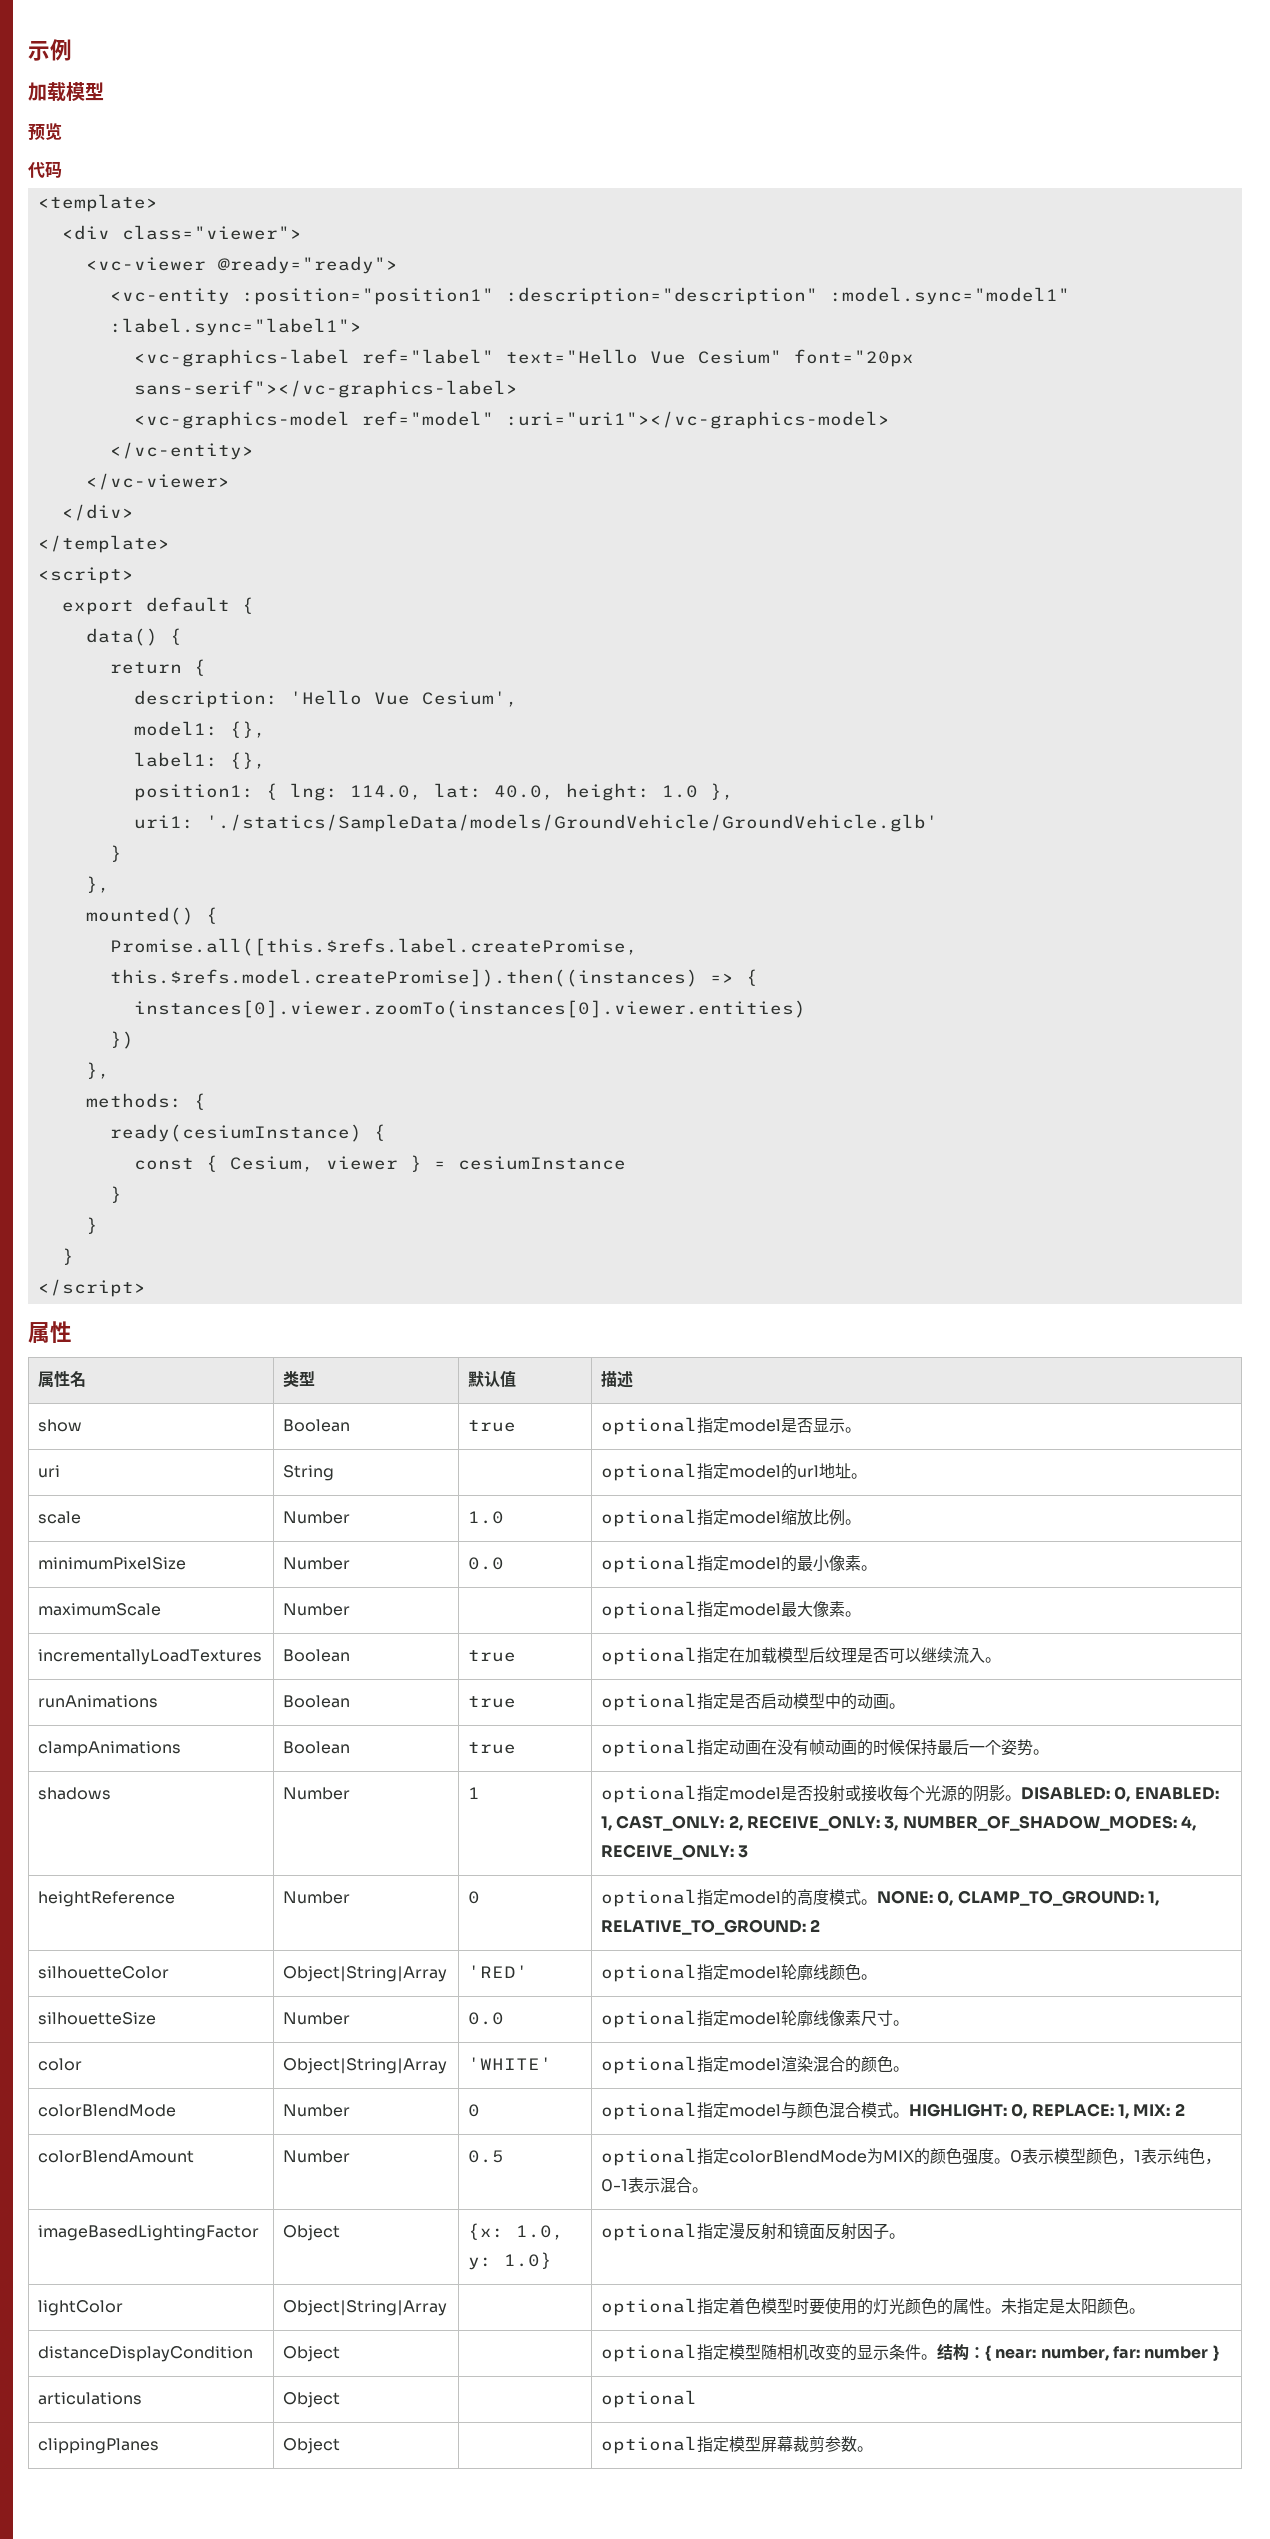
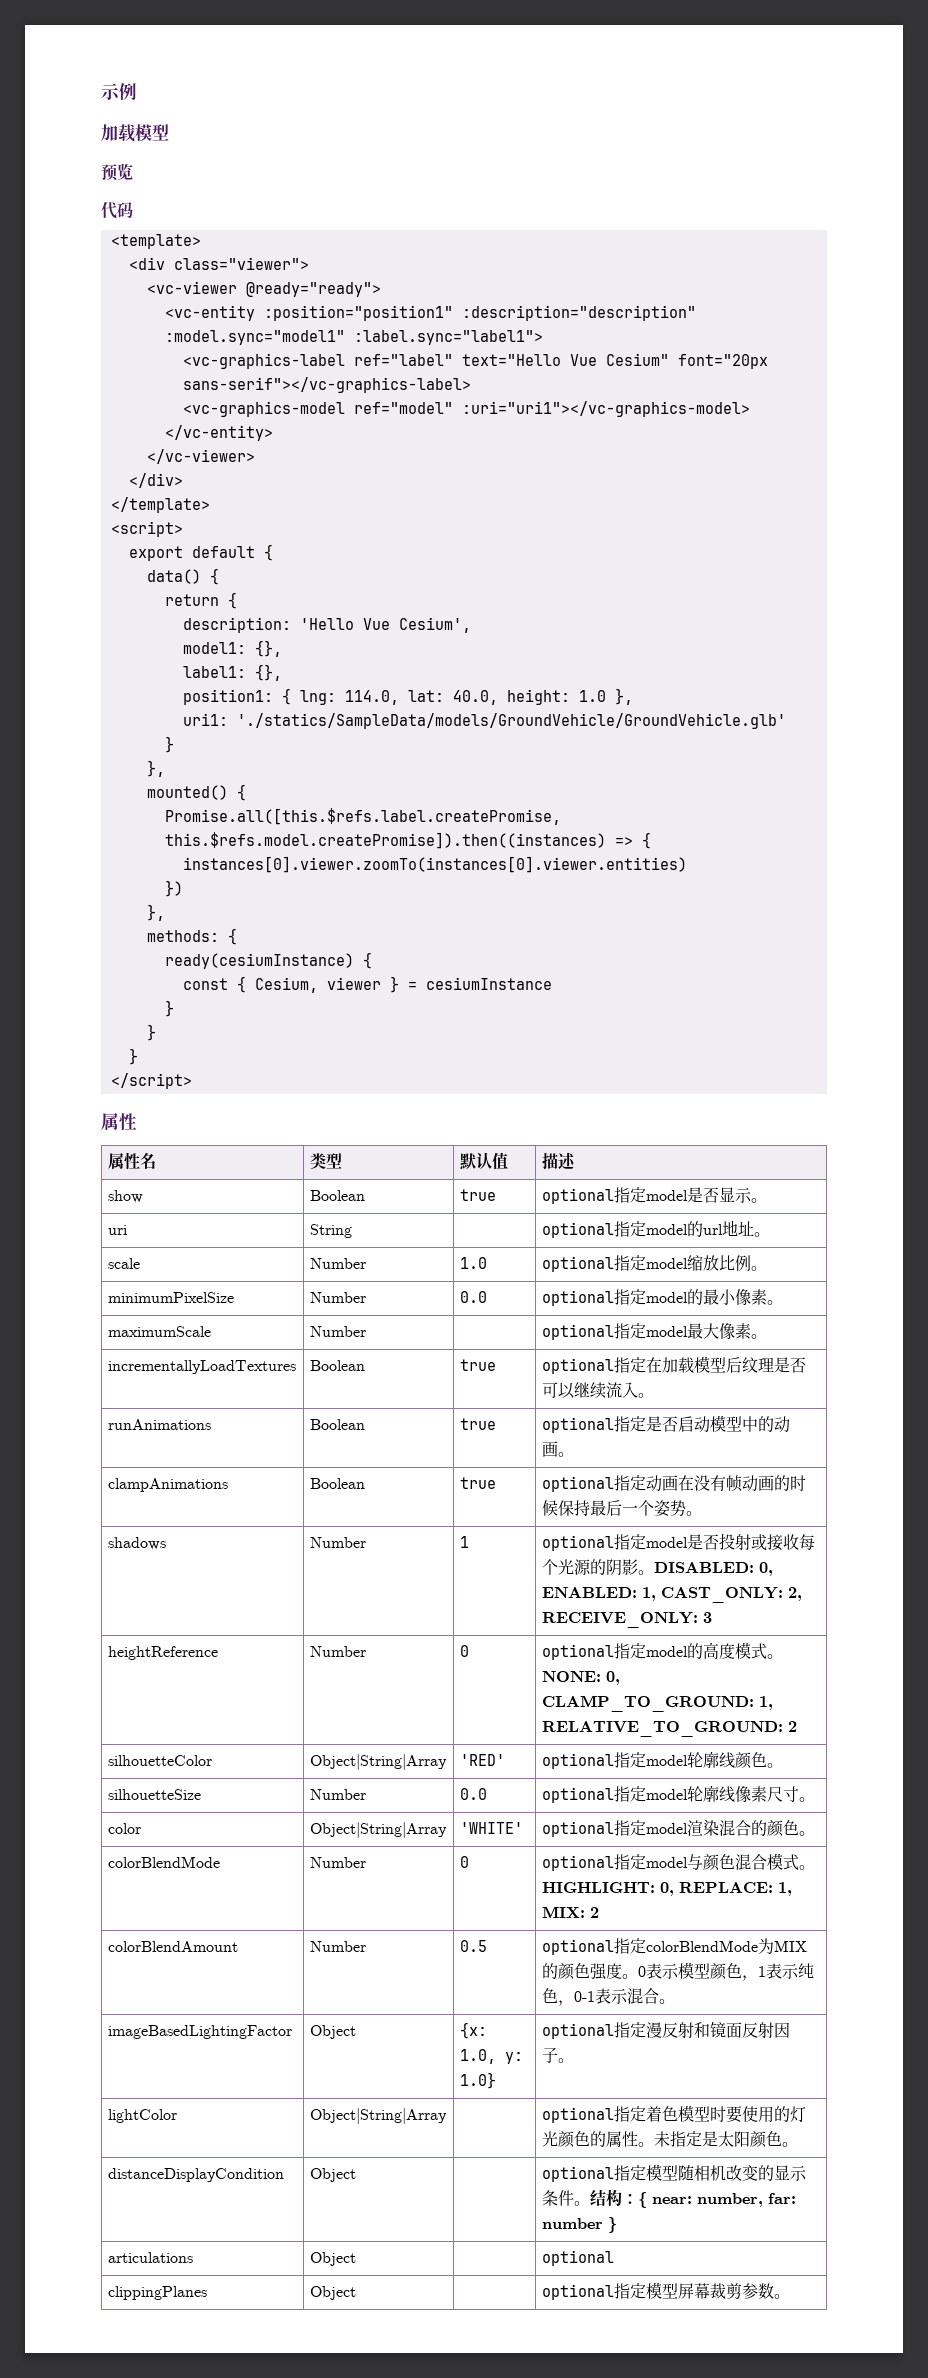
[884,1815,1196,1831] [601,1844,735,1860] 3, NUMBER_OF_SHADOW_MODES: 4, RECEIVE_ONLY: -> (698, 1620) none

